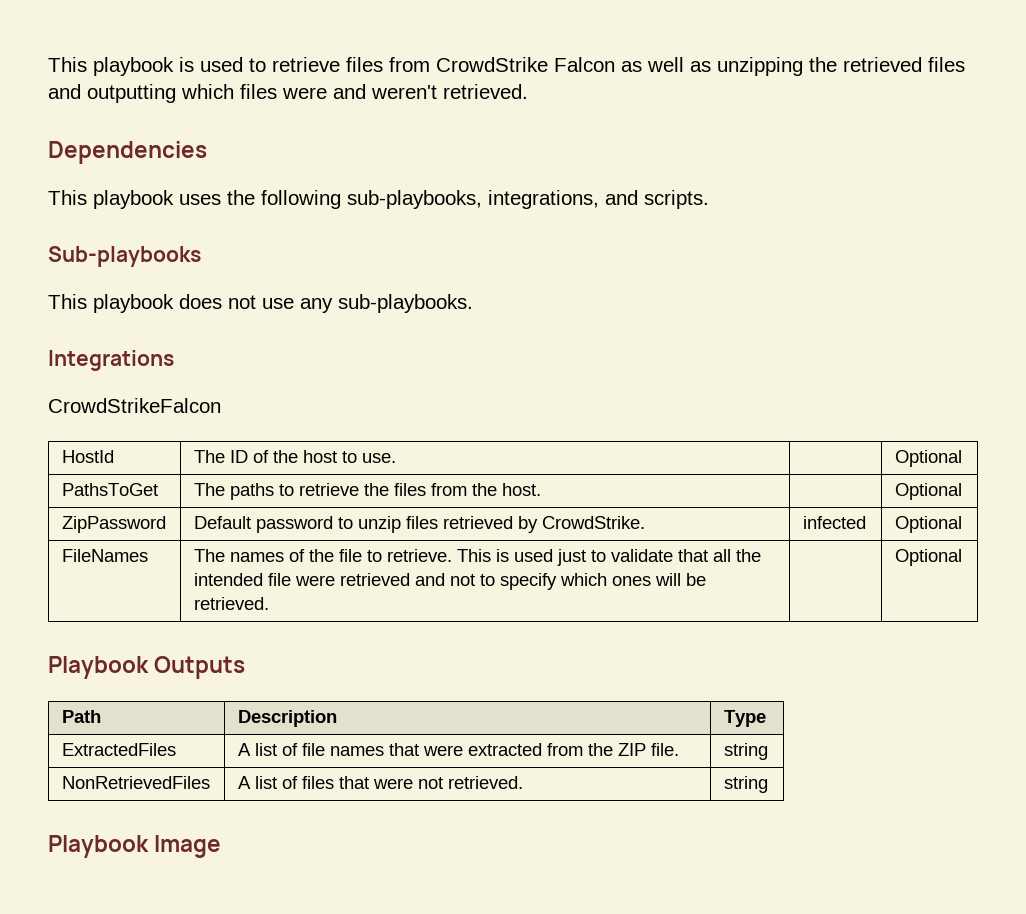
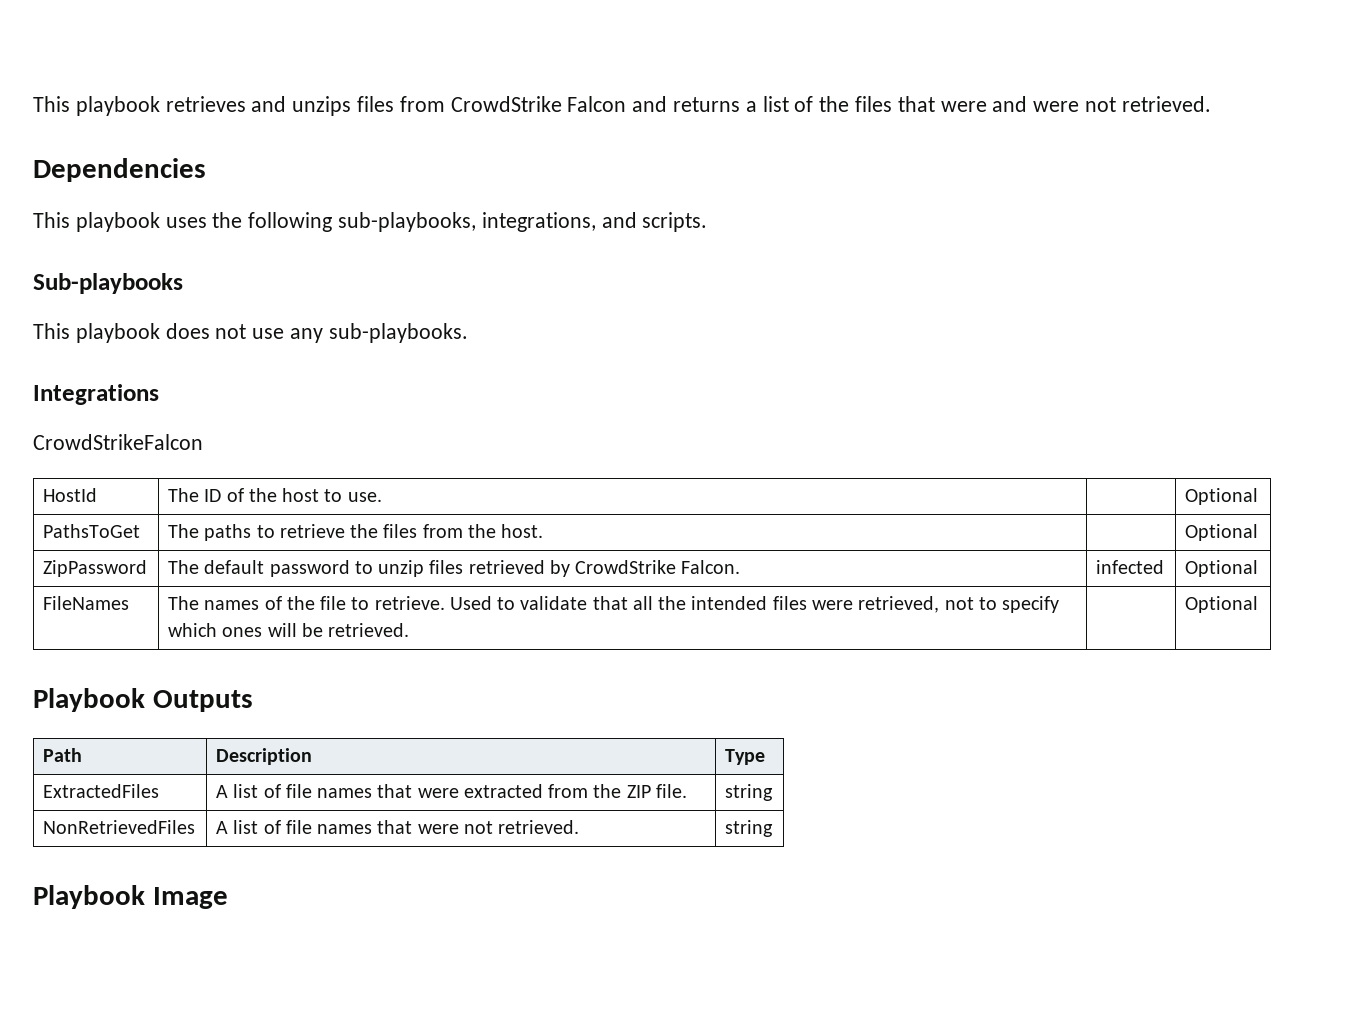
[48,57,965,76] [48,84,437,103] This playbook is used to retrieve files from CrowdStrike Falcon as well as unzipping the retrieved files and outputting which files were and weren't -> [33,96,1117,116] This playbook retrieves and unzips files from CrowdStrike Falcon and returns a list of the files that were and were not
[193,516,251,529] Default -> [168,560,265,574] The default
[541,516,645,529] CrowdStrike. -> [575,560,741,574] CrowdStrike Falcon.
[456,549,586,566] This is used just -> [449,596,492,610] Used
[267,573,445,586] file were retrieved and -> [772,596,940,613] files were retrieved,
[301,776,334,789] files -> [285,820,373,834] file names

